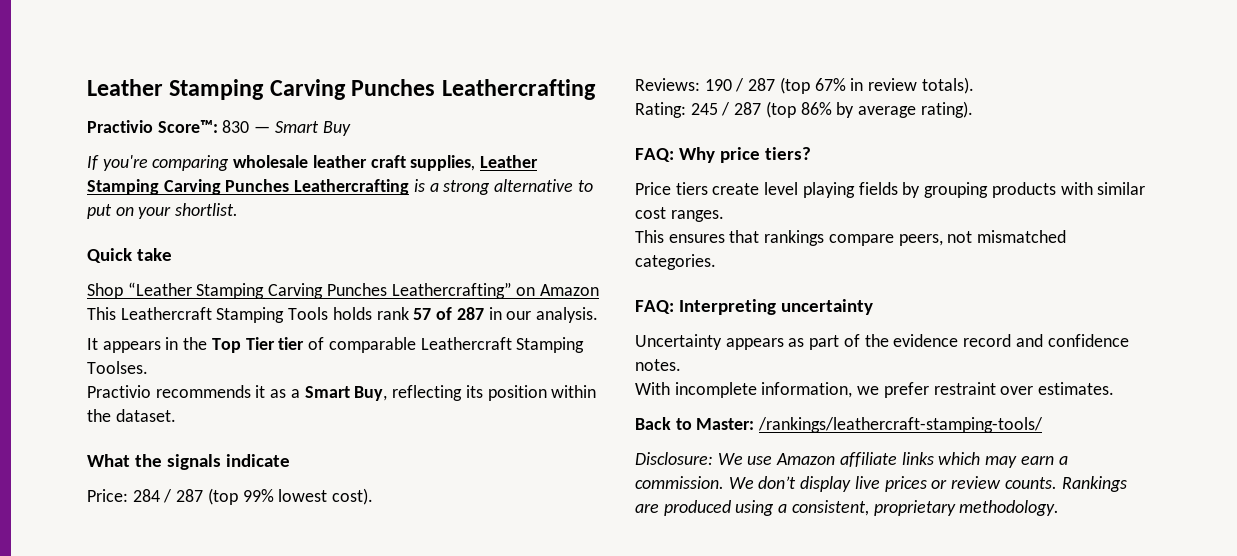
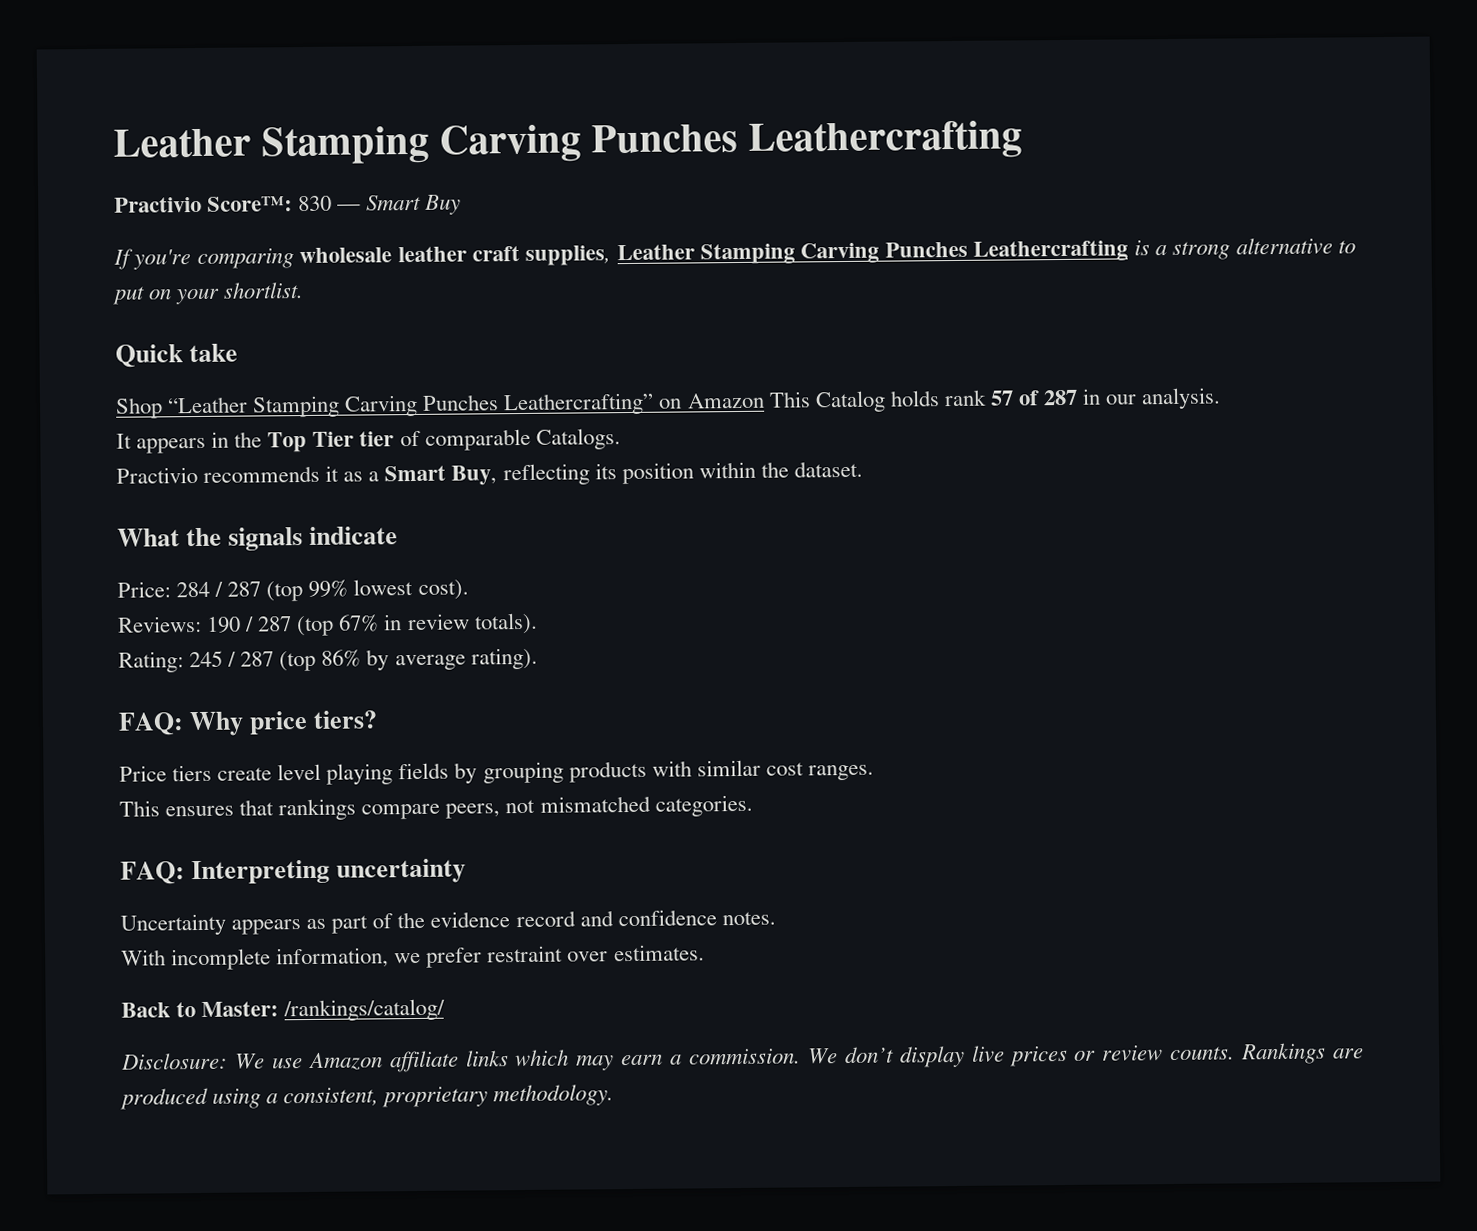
[120,307,329,323] Leathercraft Stamping Tools -> [814,390,886,413] Catalog
[420,337,585,353] [87,361,148,374] Leathercraft Stamping Toolses. -> [535,428,621,450] Catalogs.
[758,417,1044,433] /rankings/leathercraft-stamping-tools/ -> [283,998,446,1022] /rankings/catalog/

